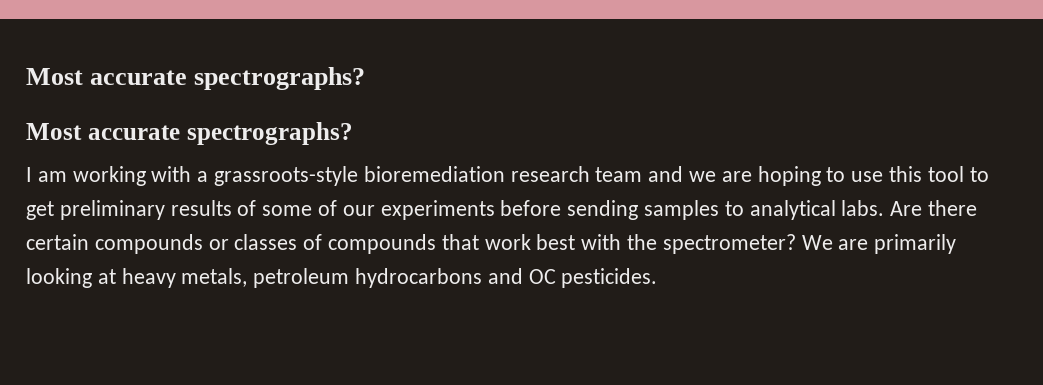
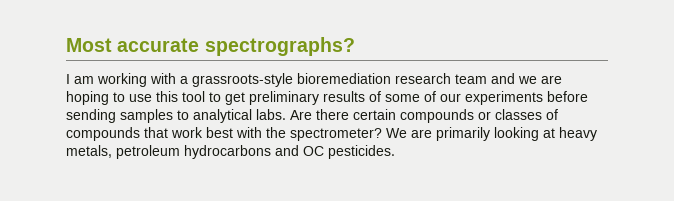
[26,67,366,90] [26,122,353,145] Most accurate spectrographs? // Most accurate spectrographs? -> [66,37,355,56] Most accurate spectrographs?

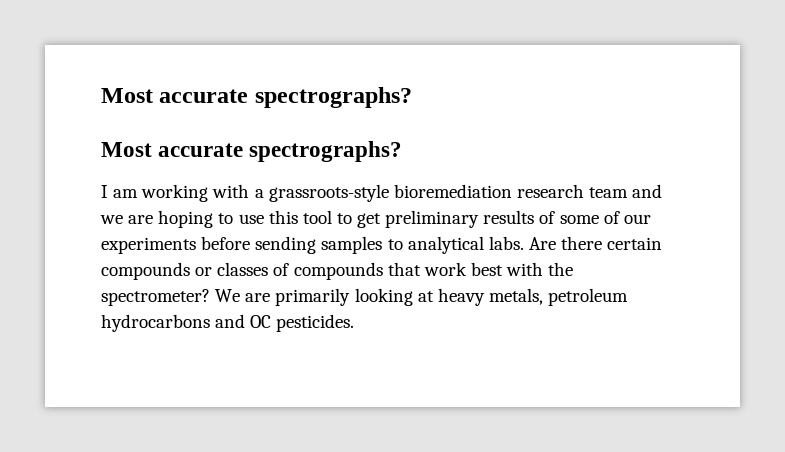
[66,37,355,56] Most accurate spectrographs? -> [101,87,412,108] [101,141,403,162] Most accurate spectrographs? // Most accurate spectrographs?

